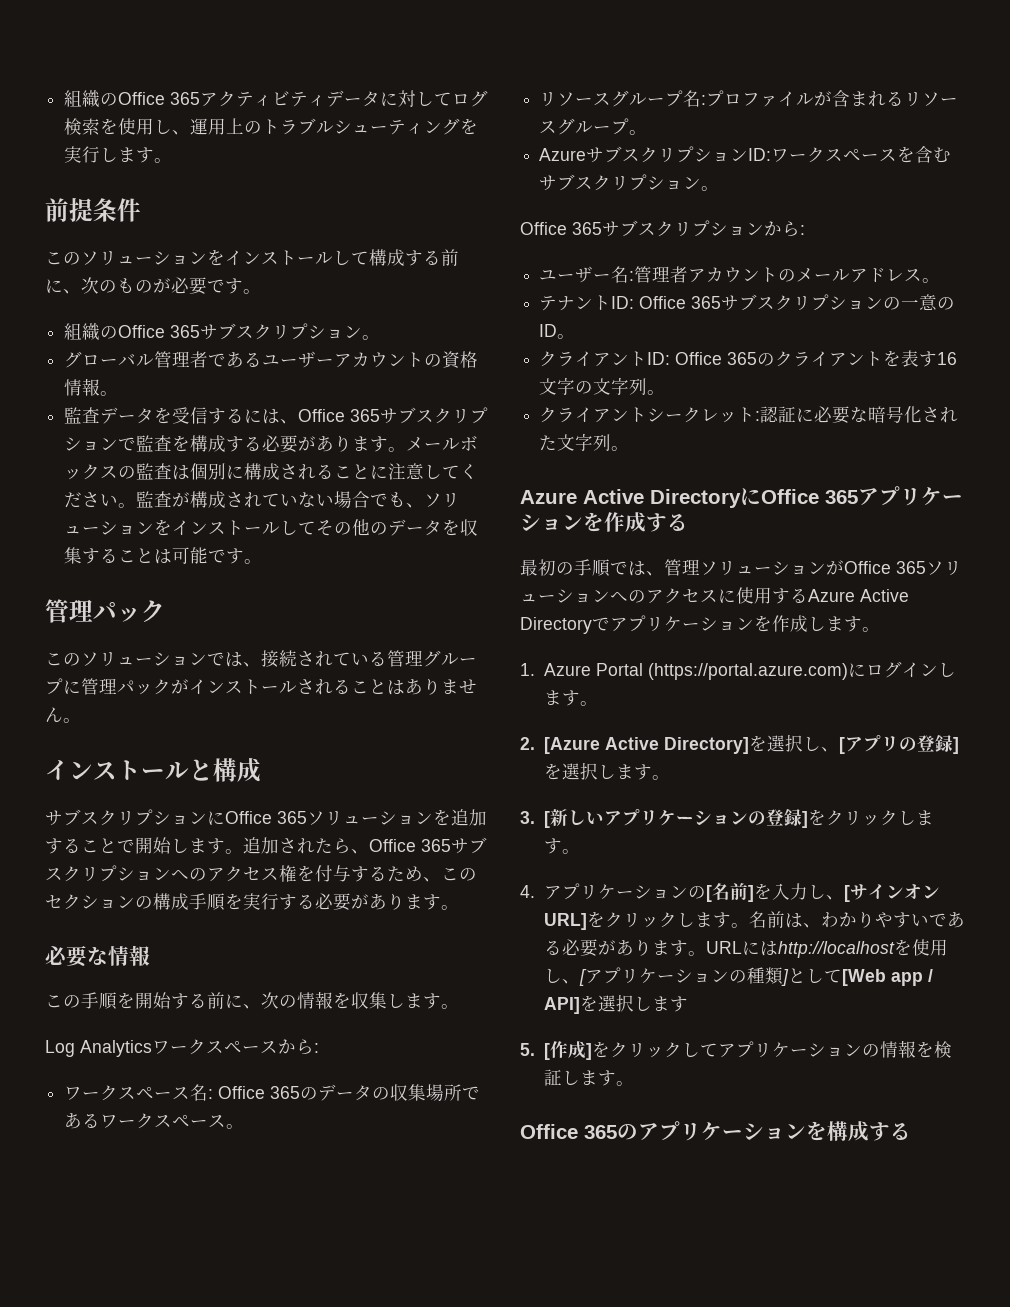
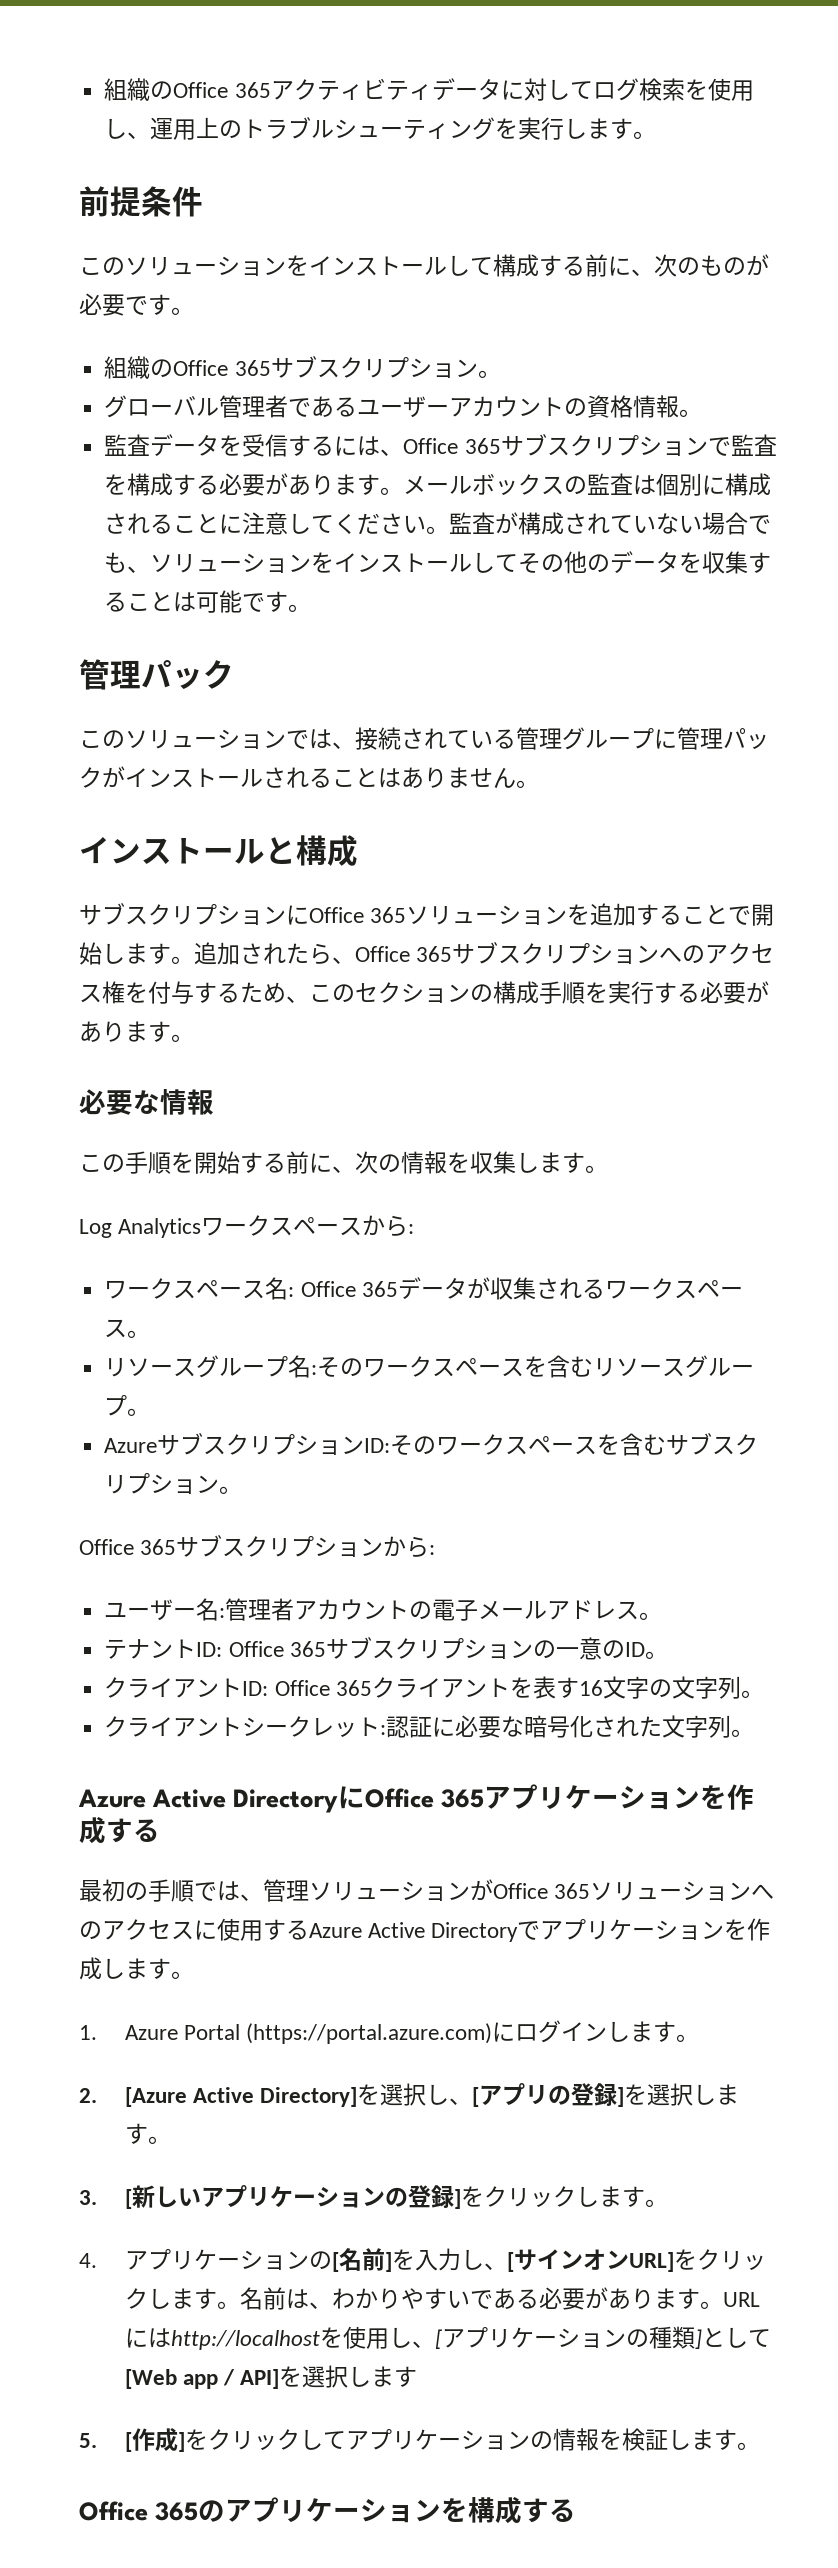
[300,1084,481,1101] [64,1113,83,1129] のデータの収集場所であ -> [397,1277,582,1300] データが収集され
[706,90,905,107] プロファイルが含まれる -> [317,1355,594,1378] そのワークスペースを含む
(772, 154) none -> [390,1435,437,1456] その
(797, 275) none -> [432,1599,479,1621] 電子
[757,353,776,366] の -> (372, 1688) none

